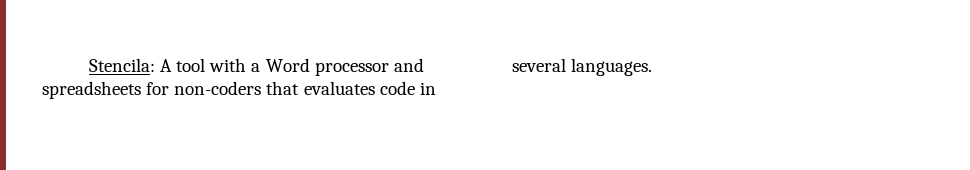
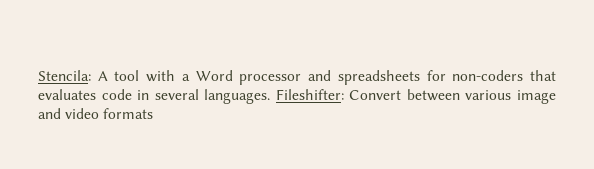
(653, 67) none -> [275,89,556,104] [38,108,154,119] Fileshifter: Convert between various image and video formats

